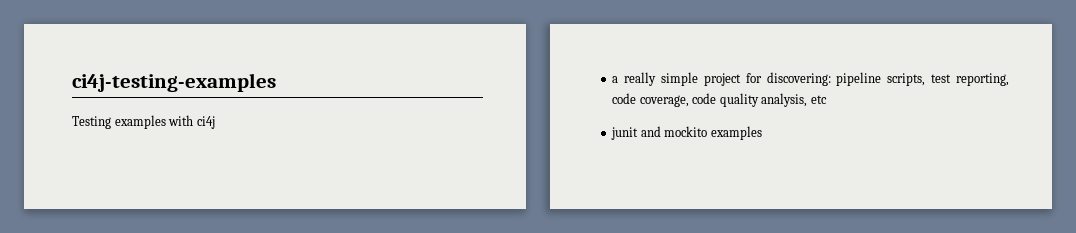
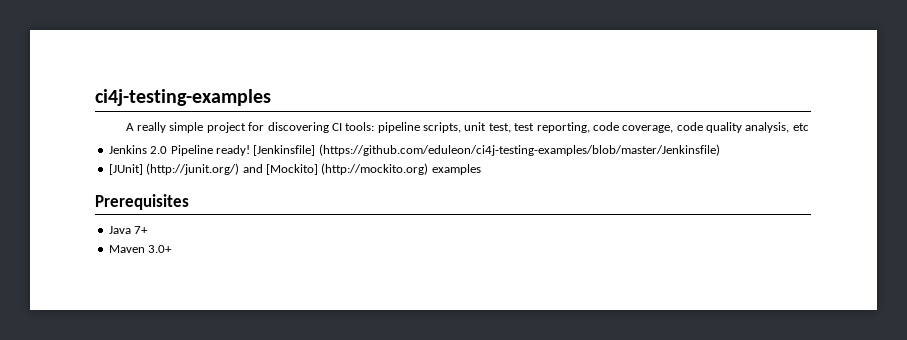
[72,115,215,129] [612,72,926,86] Testing examples with ci4j // a really simple project for discovering: pipeline scripts, -> [125,122,511,133] A really simple project for discovering CI tools: pipeline scripts, unit test,
[611,126,762,140] junit and mockito examples -> [108,144,720,156] [108,163,481,175] [95,194,189,210] [108,226,149,234] [108,245,173,253] Jenkins 2.0 Pipeline ready! [Jenkinsfile] (https://github.com/eduleon/ci4j-testing-examples/blob/master/Jenkinsfile) // [JUnit] (http://junit.org/) and [Mockito] (http://mockito.org) examples // Prerequisites // Java 7+ // Maven 3.0+

